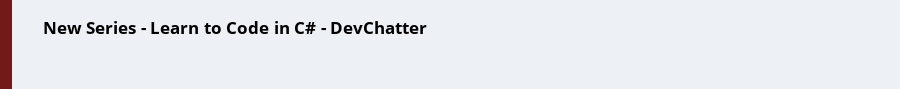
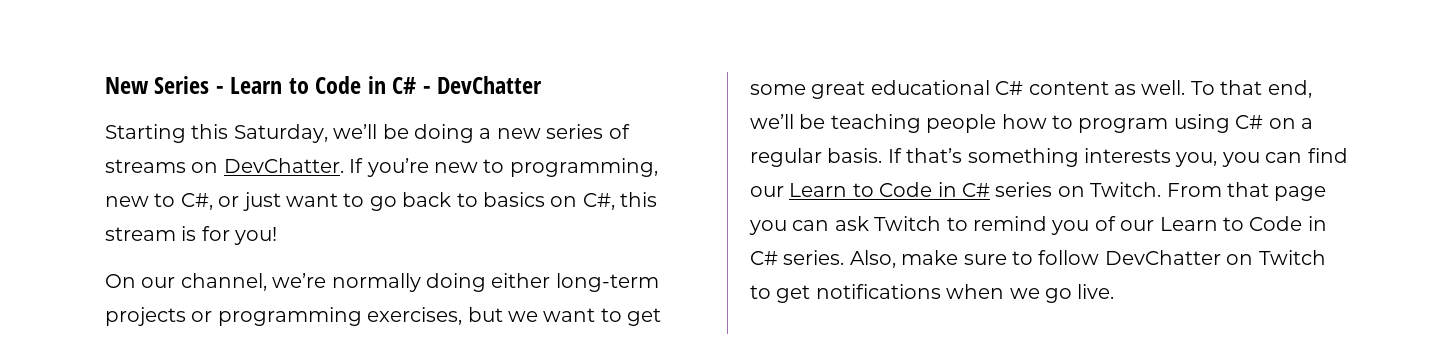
(428, 27) none -> [105,124,630,143] [105,158,658,177] [105,192,658,211] [105,226,278,245] [105,273,659,292] [105,307,662,326] [750,80,1312,99] [750,114,1313,133] [750,148,1348,167] [750,182,1327,201] [749,216,1327,235] [750,250,1326,268] [750,284,1115,303] // Starting this Saturday, we’ll be doing a new series of streams on DevChatter. If you’re new to programming, new to C#, or just want to go back to basics on C#, this stream is for you! // On our channel, we’re normally doing either long-term projects or programming exercises, but we want to get some great educational C# content as well. To that end, we’ll be teaching people how to program using C# on a regular basis. If that’s something interests you, you can find our Learn to Code in C# series on Twitch. From that page you can ask Twitch to remind you of our Learn to Code in C# series. Also, make sure to follow DevChatter on Twitch to get notifications when we go live.

